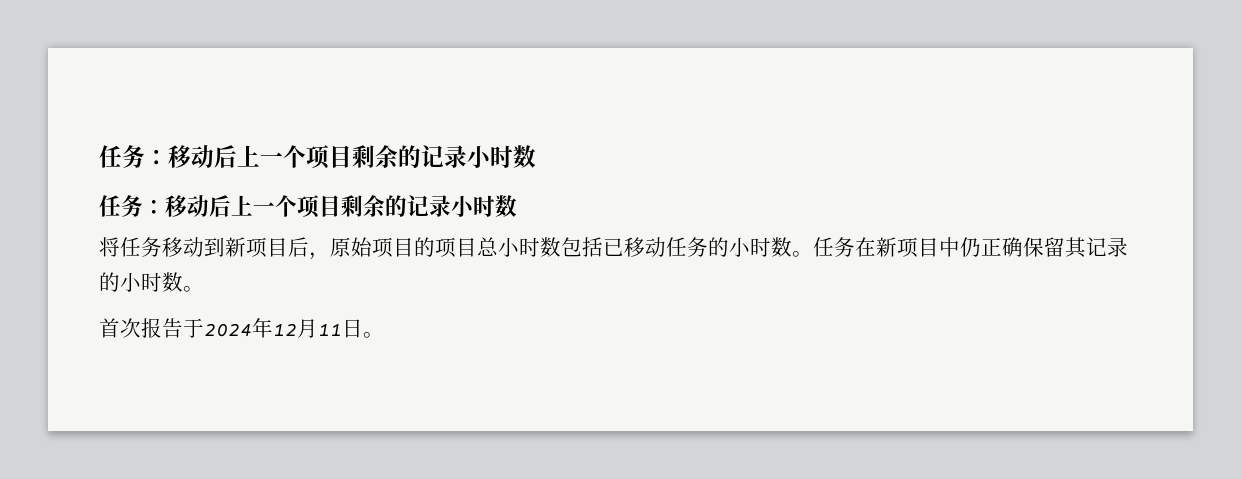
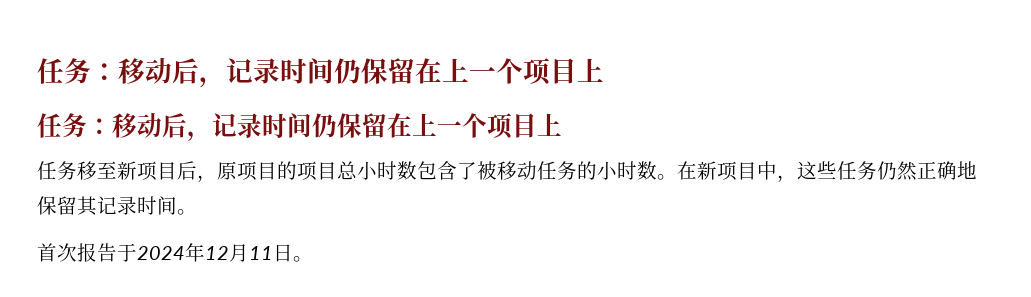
[99,145,536,169] [99,195,517,218] [99,237,225,257] 任务：移动后上一个项目剩余的记录小时数 // 任务：移动后上一个项目剩余的记录小时数 // 将任务移动到 -> [37,57,604,88] [37,113,562,141] [37,161,117,180] 任务：移动后，记录时间仍保留在上一个项目上 // 任务：移动后，记录时间仍保留在上一个项目上 // 任务移至
[351,237,373,257] 始 -> (237, 170) none
[582,237,624,257] 括已 -> [437,161,497,180] 含了被
[813,237,855,257] 任务 -> (677, 177) none
[960,237,1023,257] 仍正确 -> [777,161,977,182] ，这些任务仍然正确地
[99,272,183,292] 的小时数 -> [137,196,177,215] 时间

